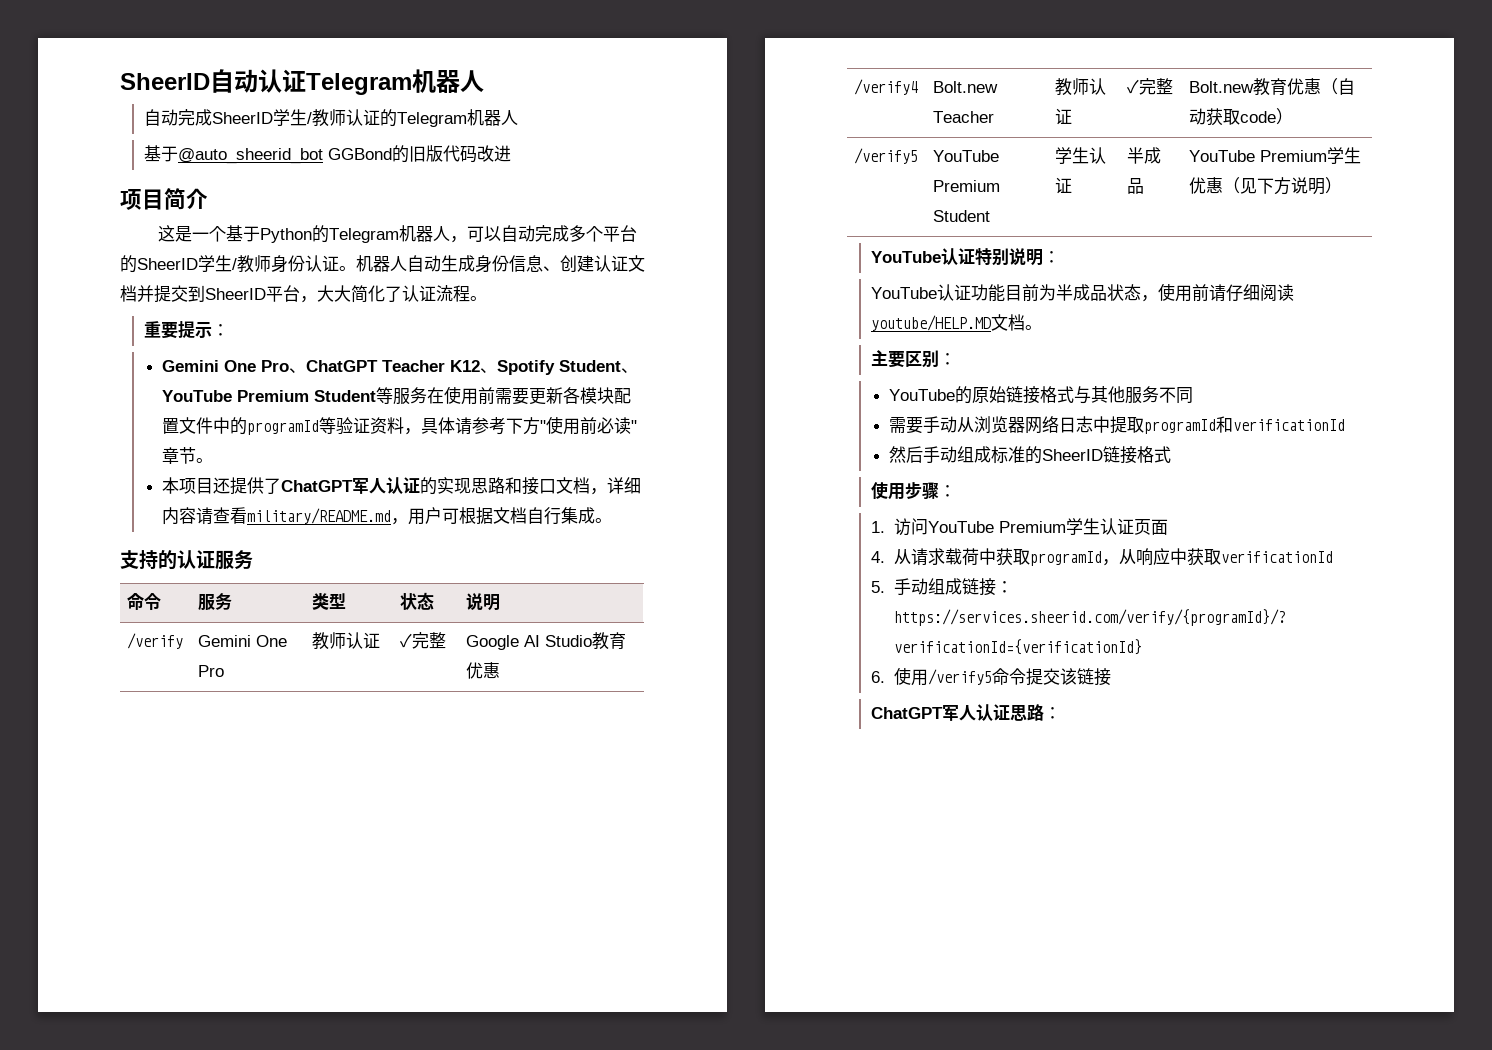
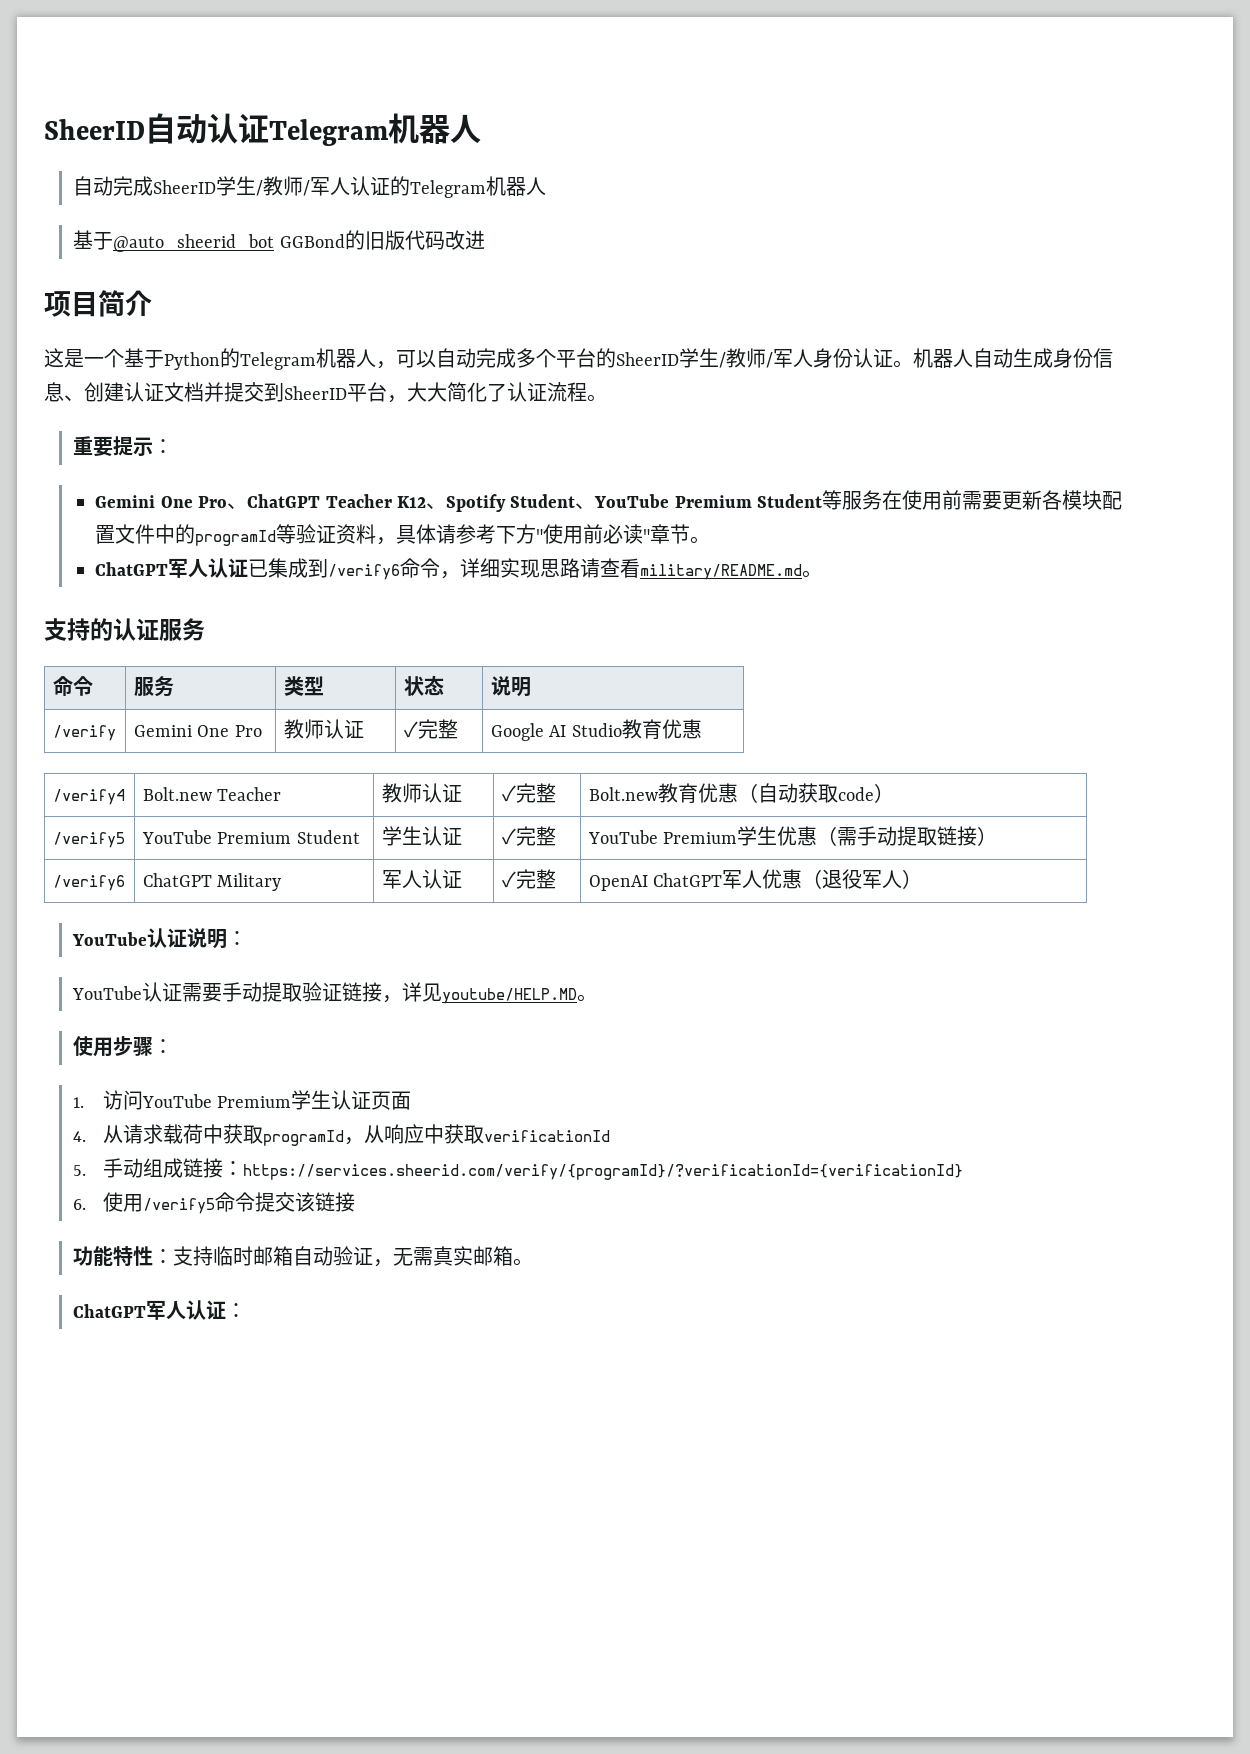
(346, 117) none -> [303,177,351,196] /军人
(271, 263) none -> [766,349,813,368] /军人
[162,477,642,495] [162,507,596,525] 本项目还提供了ChatGPT军人认证的实现思路和接口文档，详细内容请查看military/README.md，用户可根据文档自行集成 -> [95,558,803,580] ChatGPT军人认证已集成到/verify6命令，详细实现思路请查看military/README.md
[1127,147,1162,164] [1127,178,1145,194] 半成品 -> [501,826,556,846] ✓完整
[1240,177,1326,195] 见下方说明 -> [837,826,998,846] [52,875,125,891] [142,873,282,891] [381,869,462,889] [501,869,556,889] [588,869,903,891] 需手动提取链接） // /verify6 | ChatGPT Military | 军人认证 | ✓完整 | OpenAI ChatGPT军人优惠（退役军人
[974,248,1009,266] 特别 -> (188, 938) none
[970,283,1294,302] [870,314,1042,331] [870,350,956,368] [889,386,1194,404] [889,416,1346,434] [889,446,1172,464] 功能目前为半成品状态，使用前请仔细阅读youtube/HELP.MD文档。 // 主要区别： // YouTube的原始链接格式与其他服务不同 // 需要手动从浏览器网络日志中提取programId和verificationId // 然后手动组成标准的SheerID链接格式 -> [182,982,598,1004] 需要手动提取验证链接，详见youtube/HELP.MD。
[870,704,1044,721] // ChatGPT军人认证思路 -> [73,1246,534,1267] [73,1300,227,1320] // 功能特性：支持临时邮箱自动验证，无需真实邮箱。 // ChatGPT军人认证

